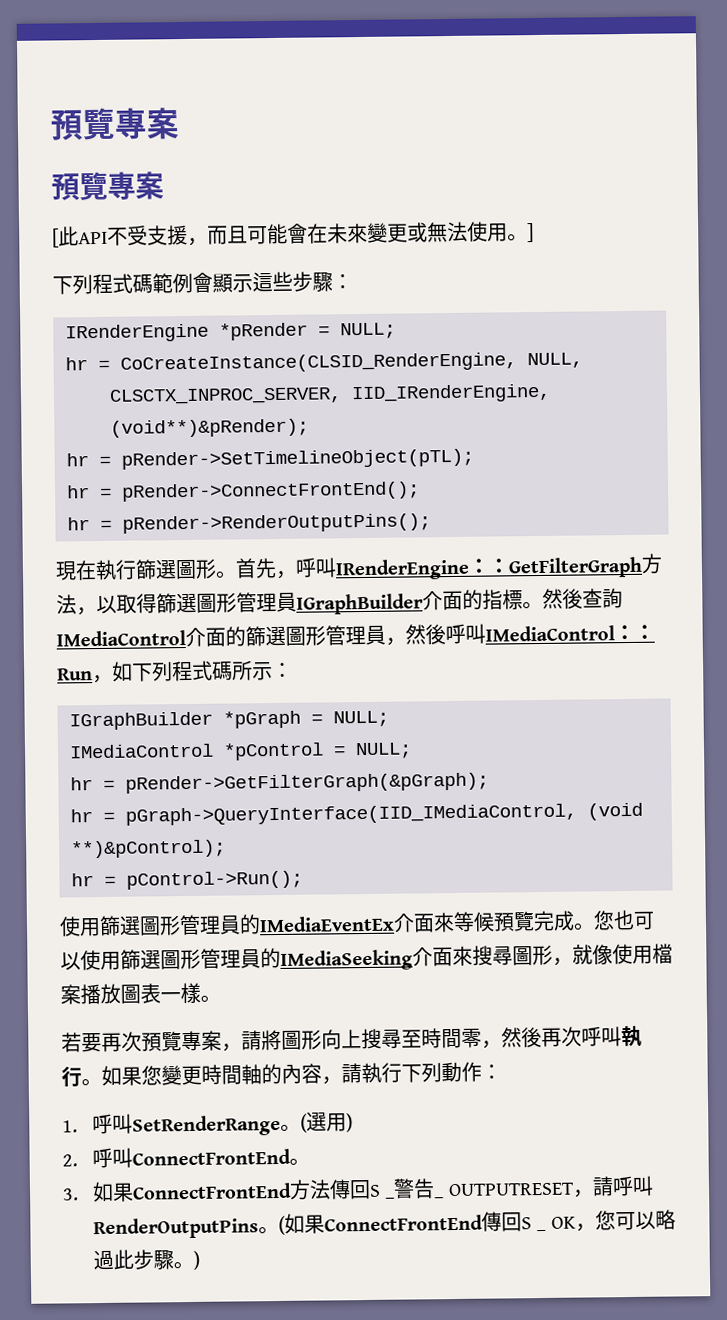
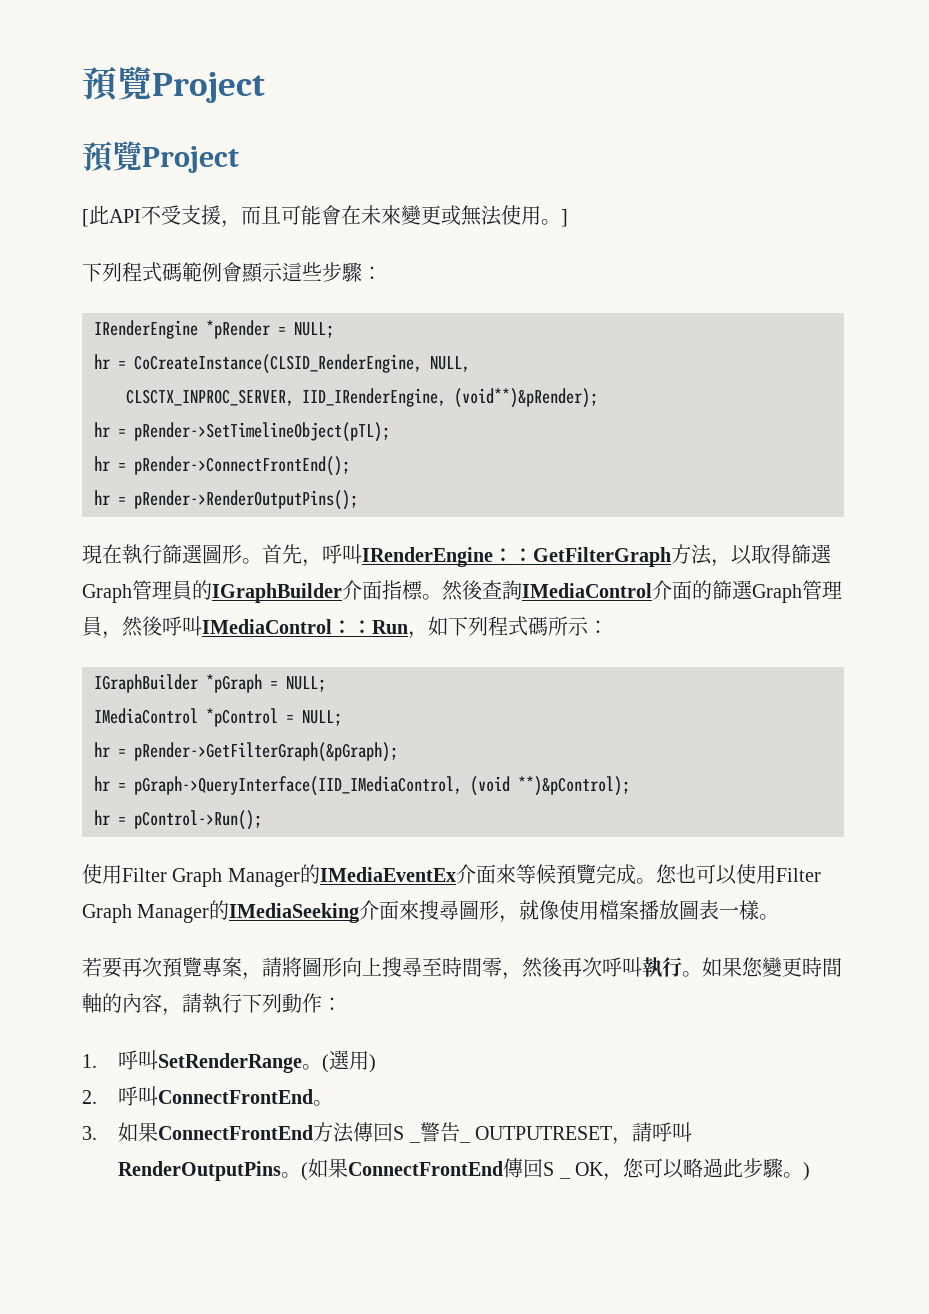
[50,107,180,141] [51,171,164,201] 預覽專案 // 預覽專案 -> [82,66,265,103] [82,141,239,173] 預覽Project // 預覽Project
[196,592,297,613] 圖形管理員 -> [82,580,212,603] Graph管理員的
[462,589,483,610] 的 -> (382, 590) none
[285,625,326,646] 圖形 -> [752,584,802,603] Graph
[99,914,241,937] 篩選圖形管理員 -> [122,868,300,887] Filter Graph Manager
[120,948,261,970] 篩選圖形管理員 -> [775,868,821,882] [82,904,210,923] Filter Graph Manager

